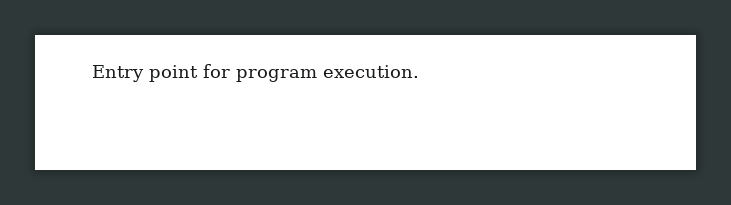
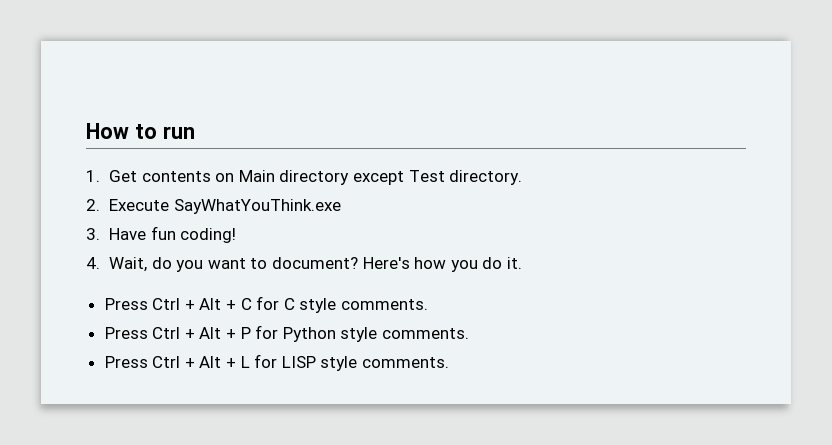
[92,64,419,82] Entry point for program execution. -> [86,123,195,139] [86,170,523,185] [86,199,341,214] [86,226,237,243] [86,257,522,272] [104,296,429,313] [104,325,470,342] [104,354,450,371] How to run // 1. Get contents on Main directory except Test directory. // 2. Execute SayWhatYouThink.exe // 3. Have fun coding! // 4. Wait, do you want to document? Here's how you do it. // Press Ctrl + Alt + C for C style comments. // Press Ctrl + Alt + P for Python style comments. // Press Ctrl + Alt + L for LISP style comments.

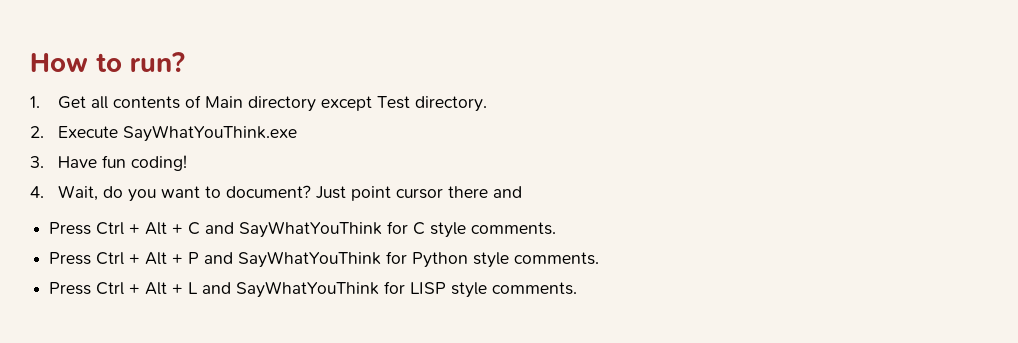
[162,126,195,139] run -> [130,52,185,72] run?
[141,171,235,182] contents on -> [90,95,201,109] all contents of
[362,257,522,272] Here's how you do it. -> [315,186,522,201] Just point cursor there and
(252, 304) none -> [205,221,383,238] and SayWhatYouThink
(251, 333) none -> [204,251,382,268] and SayWhatYouThink
(250, 362) none -> [202,281,380,298] and SayWhatYouThink

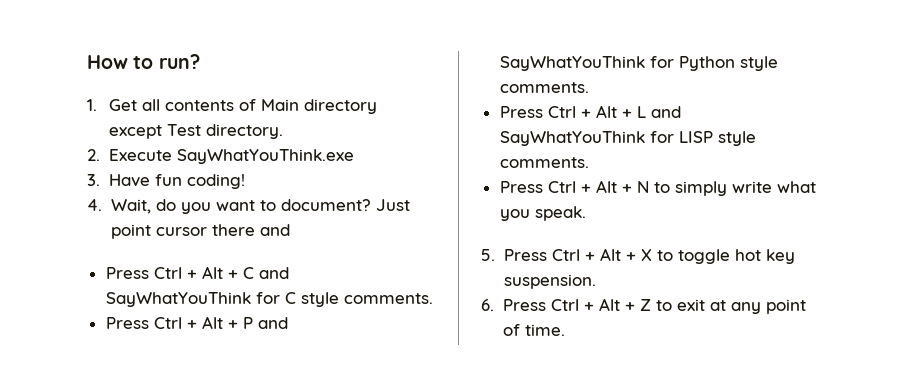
(578, 288) none -> [499,180,816,196] [499,206,586,221] [481,248,795,264] [503,274,596,289] [481,298,807,314] [503,324,566,336] // Press Ctrl + Alt + N to simply write what you speak. // 5. Press Ctrl + Alt + X to toggle hot key suspension. // 6. Press Ctrl + Alt + Z to exit at any point of time.

